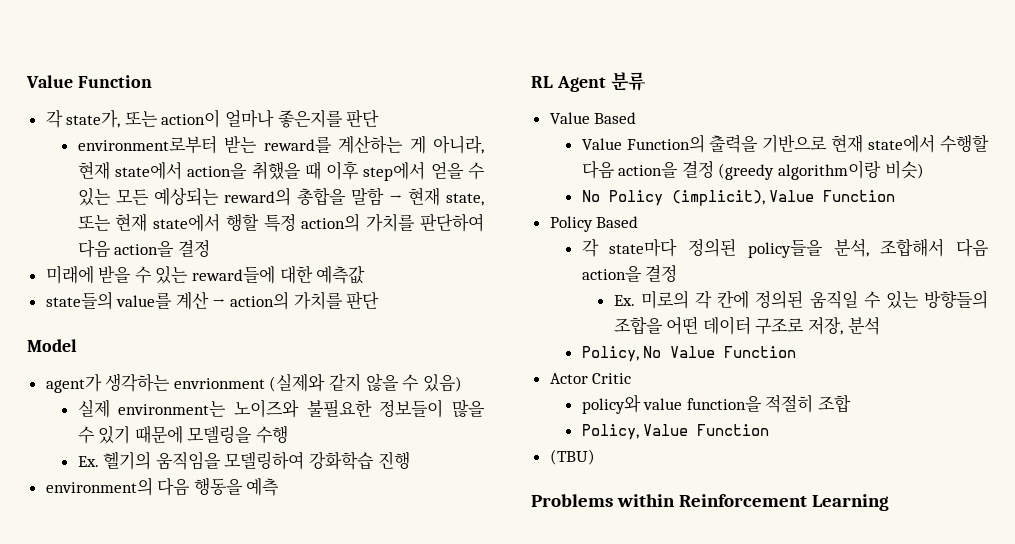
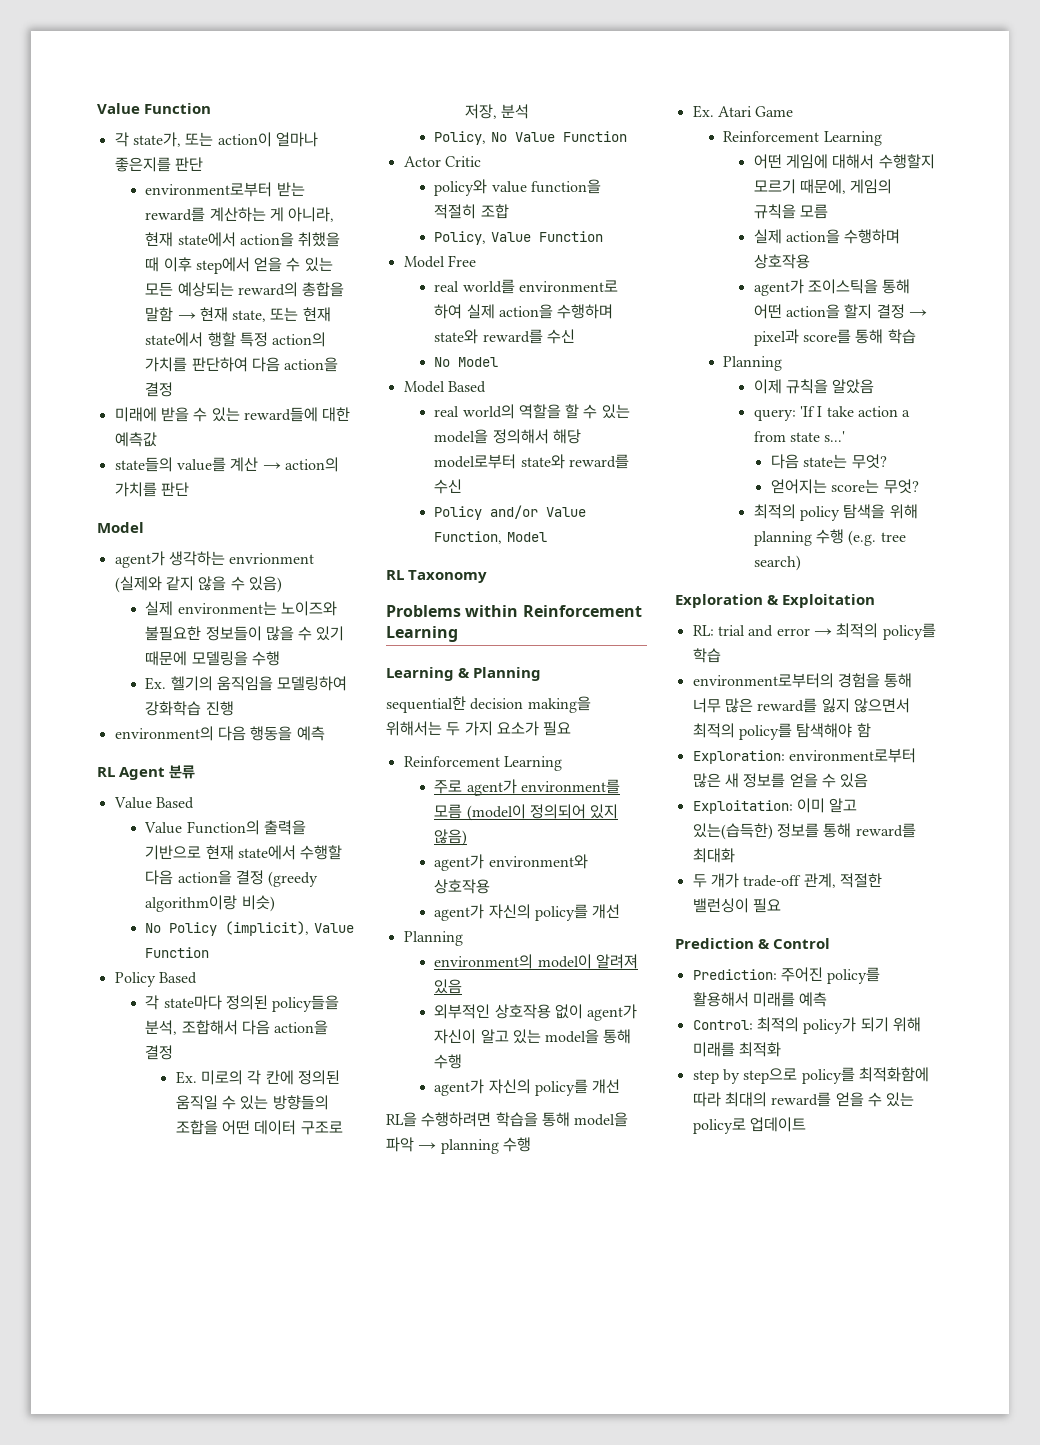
[549,449,595,465] [531,494,889,511] (TBU) // Problems within Reinforcement Learning -> [403,255,476,268] [434,279,618,294] [434,304,614,319] [434,329,575,344] [434,357,499,367] [403,381,486,393] [434,404,630,419] [434,429,581,444] [434,454,629,469] [434,479,463,494] [434,505,587,520] [434,531,547,544] [386,570,488,583] [386,605,642,617] [386,626,458,642] [386,667,542,681] [386,696,591,713] [386,721,572,736] [403,756,562,771] [434,779,620,796] [434,804,619,821] [434,829,468,846] [434,854,588,871] [434,879,491,894] [434,904,621,921] [403,931,463,946] [434,954,638,969] [434,979,463,994] [434,1004,638,1021] [434,1029,632,1044] [434,1054,463,1069] [434,1079,621,1096] [386,1112,629,1127] [386,1137,531,1154] [692,105,794,118] [723,131,882,146] [753,154,935,169] [753,179,893,194] [753,204,829,219] [753,229,901,244] [753,254,810,269] [753,279,911,296] [753,304,928,319] [753,329,916,346] [723,356,783,371] [753,379,875,394] [753,406,911,421] [753,431,846,442] [770,454,887,469] [770,479,919,494] [753,504,918,521] [753,529,906,546] [753,555,801,571] [675,594,876,608] [692,623,936,640] [692,648,721,663] [692,673,913,688] [692,698,910,713] [692,723,871,740] [692,748,916,764] [692,773,869,788] [692,798,858,814] [692,823,916,840] [692,848,735,863] [692,873,882,888] [692,898,781,913] [675,938,831,949] [692,967,881,984] [692,992,828,1007] [692,1017,921,1034] [692,1042,781,1057] [692,1067,929,1084] [692,1092,915,1107] [692,1117,806,1134] Model Free // real world를 environment로 하여 실제 action을 수행하며 state와 reward를 수신 // No Model // Model Based // real world의 역할을 할 수 있는 model을 정의해서 해당 model로부터 state와 reward를 수신 // Policy and/or Value Function, Model // RL Taxonomy // Problems within Reinforcement Learning // Learning & Planning // sequential한 decision making을 위해서는 두 가지 요소가 필요 // Reinforcement Learning // 주로 agent가 environment를 모름 (model이 정의되어 있지 않음) // agent가 environment와 상호작용 // agent가 자신의 policy를 개선 // Planning // environment의 model이 알려져 있음 // 외부적인 상호작용 없이 agent가 자신이 알고 있는 model을 통해 수행 // agent가 자신의 policy를 개선 // RL을 수행하려면 학습을 통해 model을 파악 → planning 수행 // Ex. Atari Game // Reinforcement Learning // 어떤 게임에 대해서 수행할지 모르기 때문에, 게임의 규칙을 모름 // 실제 action을 수행하며 상호작용 // agent가 조이스틱을 통해 어떤 action을 할지 결정 → pixel과 score를 통해 학습 // Planning // 이제 규칙을 알았음 // query: 'If I take action a from state s...' // 다음 state는 무엇? // 얻어지는 score는 무엇? // 최적의 policy 탐색을 위해 planning 수행 (e.g. tree search) // Exploration & Exploitation // RL: trial and error → 최적의 policy를 학습 // environment로부터의 경험을 통해 너무 많은 reward를 잃지 않으면서 최적의 policy를 탐색해야 함 // Exploration: environment로부터 많은 새 정보를 얻을 수 있음 // Exploitation: 이미 알고 있는(습득한) 정보를 통해 reward를 최대화 // 두 개가 trade-off 관계, 적절한 밸런싱이 필요 // Prediction & Control // Prediction: 주어진 policy를 활용해서 미래를 예측 // Control: 최적의 policy가 되기 위해 미래를 최적화 // step by step으로 policy를 최적화함에 따라 최대의 reward를 얻을 수 있는 policy로 업데이트

